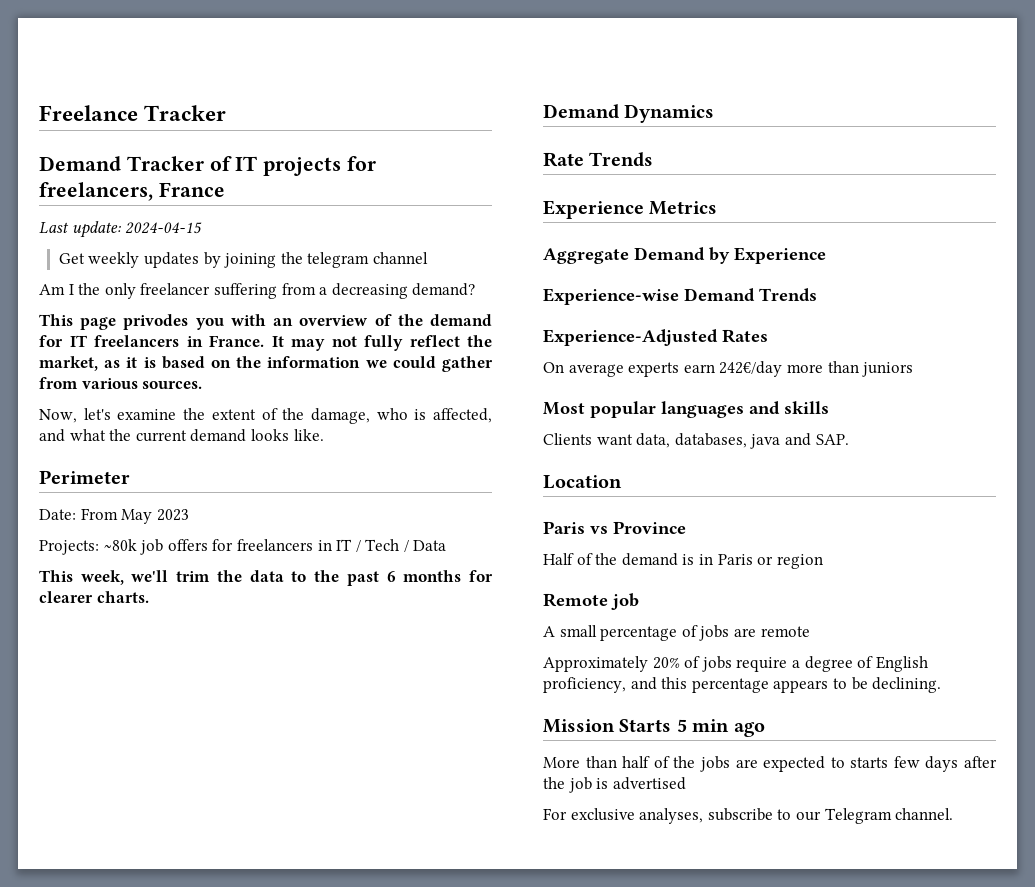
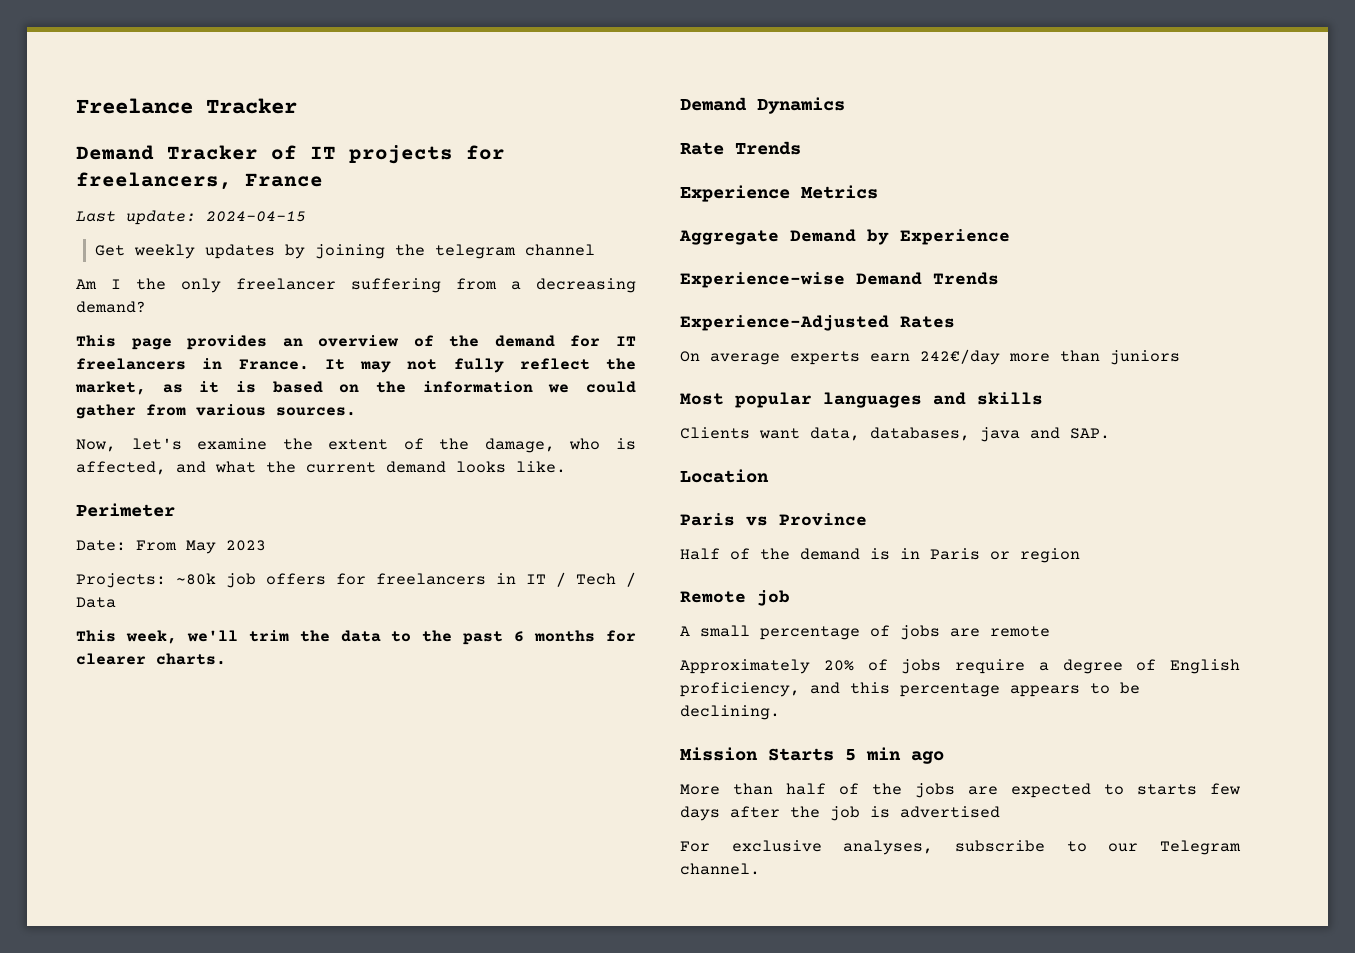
[123,314,266,330] privodes you with -> [187,335,268,350] provides

